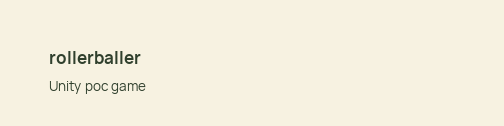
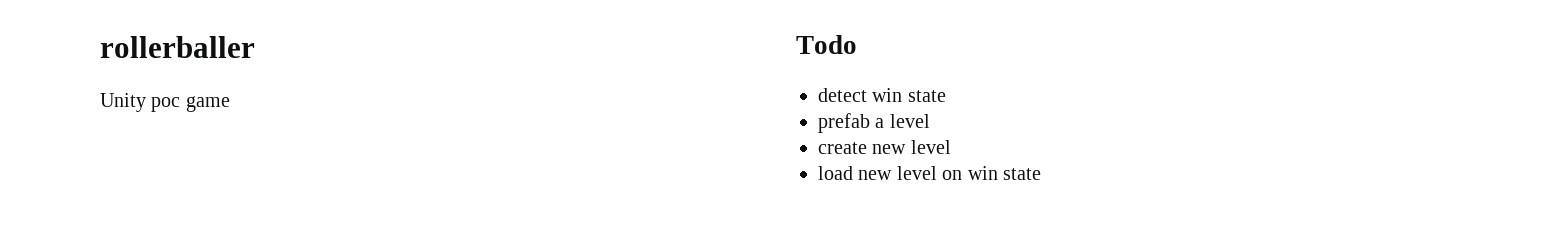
(147, 88) none -> [796,35,857,54] [818,88,946,102] [818,113,930,133] [818,140,951,154] [818,166,1041,180] // Todo // detect win state // prefab a level // create new level // load new level on win state

